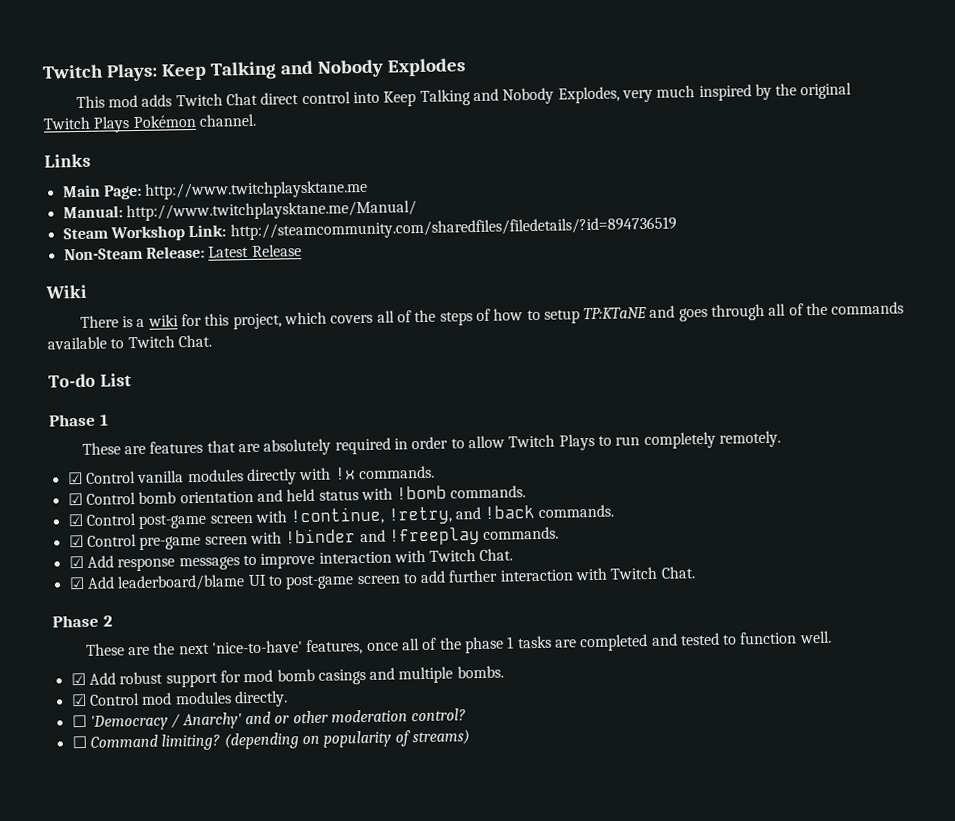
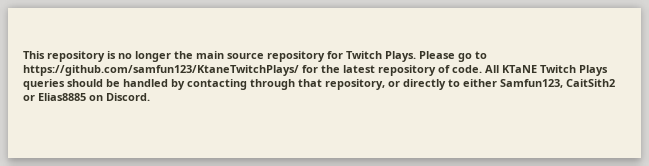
[42,58,466,82] [75,82,853,109] [43,113,256,133] [44,153,91,168] [61,179,369,200] [62,200,417,222] [62,216,677,242] [63,244,302,261] [45,284,87,299] [79,301,905,330] [47,334,212,350] [48,373,132,388] [49,413,109,427] [81,430,781,456] [67,465,435,486] [67,485,527,506] [67,504,615,529] [68,526,560,550] [68,548,514,572] [68,566,695,592] [52,614,113,628] [85,630,832,656] [70,665,504,688] [70,690,288,708] [71,708,467,731] [71,729,470,751] Twitch Plays: Keep Talking and Nobody Explodes // This mod adds Twitch Chat direct control into Keep Talking and Nobody Explodes, very much inspired by the original Twitch Plays Pokémon channel. // Links // Main Page: http://www.twitchplaysktane.me // Manual: http://www.twitchplaysktane.me/Manual/ // Steam Workshop Link: http://steamcommunity.com/sharedfiles/filedetails/?id=894736519 // Non-Steam Release: Latest Release // Wiki // There is a wiki for this project, which covers all of the steps of how to setup TP:KTaNE and goes through all of the commands available to Twitch Chat. // To-do List // Phase 1 // These are features that are absolutely required in order to allow Twitch Plays to run completely remotely. // ☑ Control vanilla modules directly with !x commands. // ☑ Control bomb orientation and held status with !bomb commands. // ☑ Control post-game screen with !continue, !retry, and !back commands. // ☑ Control pre-game screen with !binder and !freeplay commands. // ☑ Add response messages to improve interaction with Twitch Chat. // ☑ Add leaderboard/blame UI to post-game screen to add further interaction with Twitch Chat. // Phase 2 // These are the next 'nice-to-have' features, once all of the phase 1 tasks are completed and tested to function well. // ☑ Add robust support for mod bomb casings and multiple bombs. // ☑ Control mod modules directly. // ☐ 'Democracy / Anarchy' and or other moderation control? // ☐ Command limiting? (depending on popularity of streams) -> [23,51,487,62] [23,65,608,76] [23,79,615,90] [23,93,150,101] This repository is no longer the main source repository for Twitch Plays. Please go to https://github.com/samfun123/KtaneTwitchPlays/ for the latest repository of code. All KTaNE Twitch Plays queries should be handled by contacting through that repository, or directly to either Samfun123, CaitSith2 or Elias8885 on Discord.

